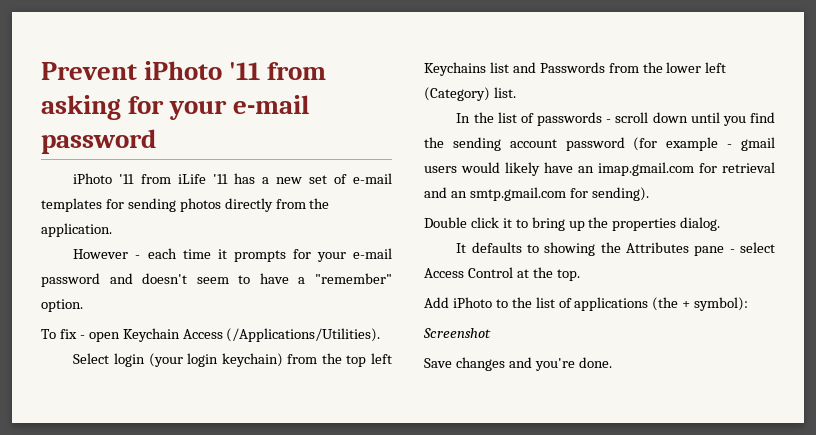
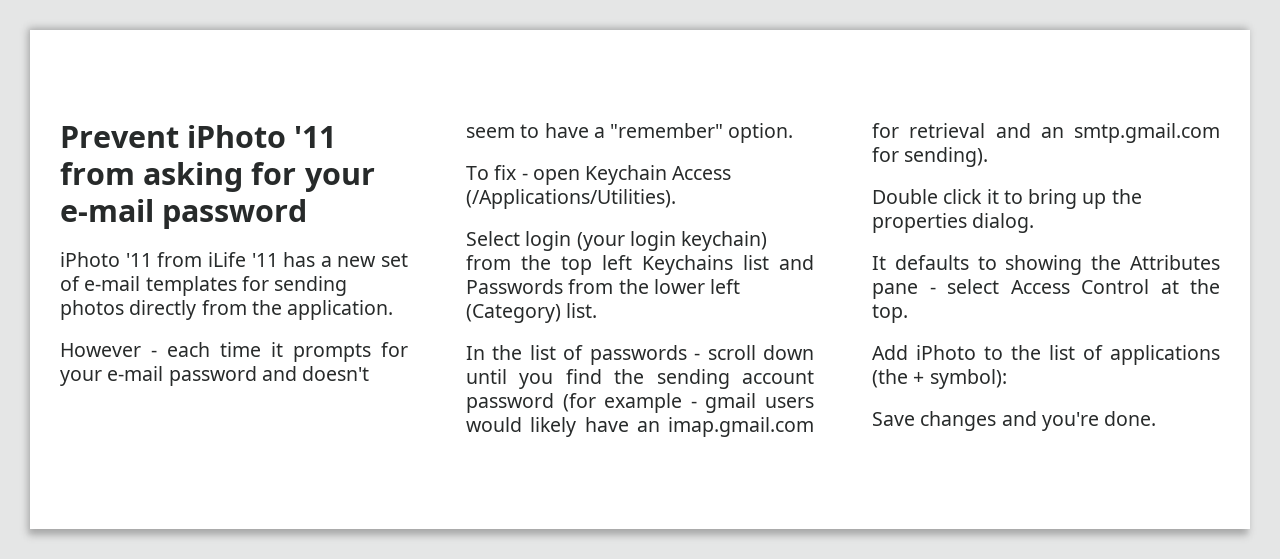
[423,328,491,338] // Screenshot -> (1007, 379) none

